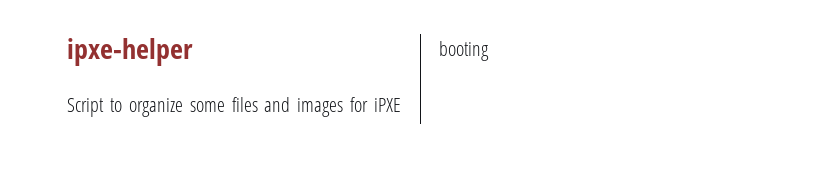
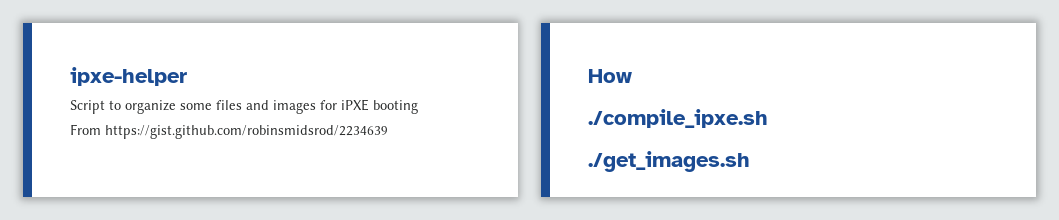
(489, 51) none -> [70,124,388,139] [588,69,632,83] [588,109,768,128] [588,151,750,172] // From https://gist.github.com/robinsmidsrod/2234639 // How // ./compile_ipxe.sh // ./get_images.sh

